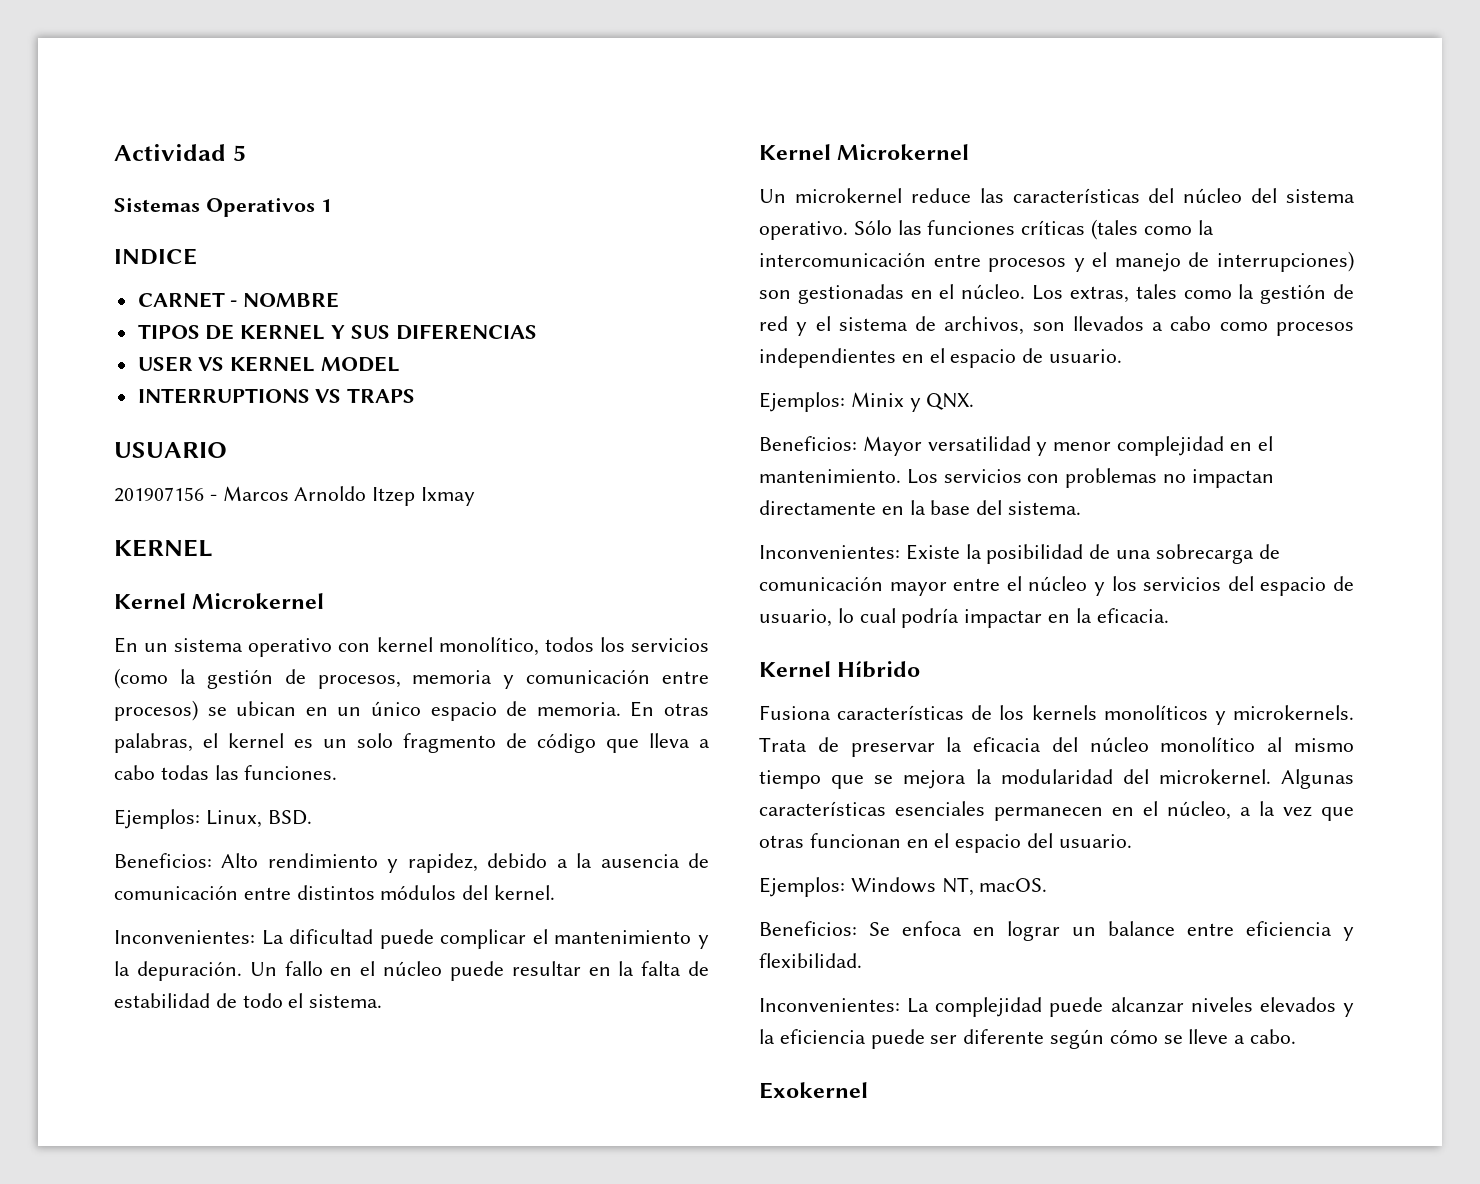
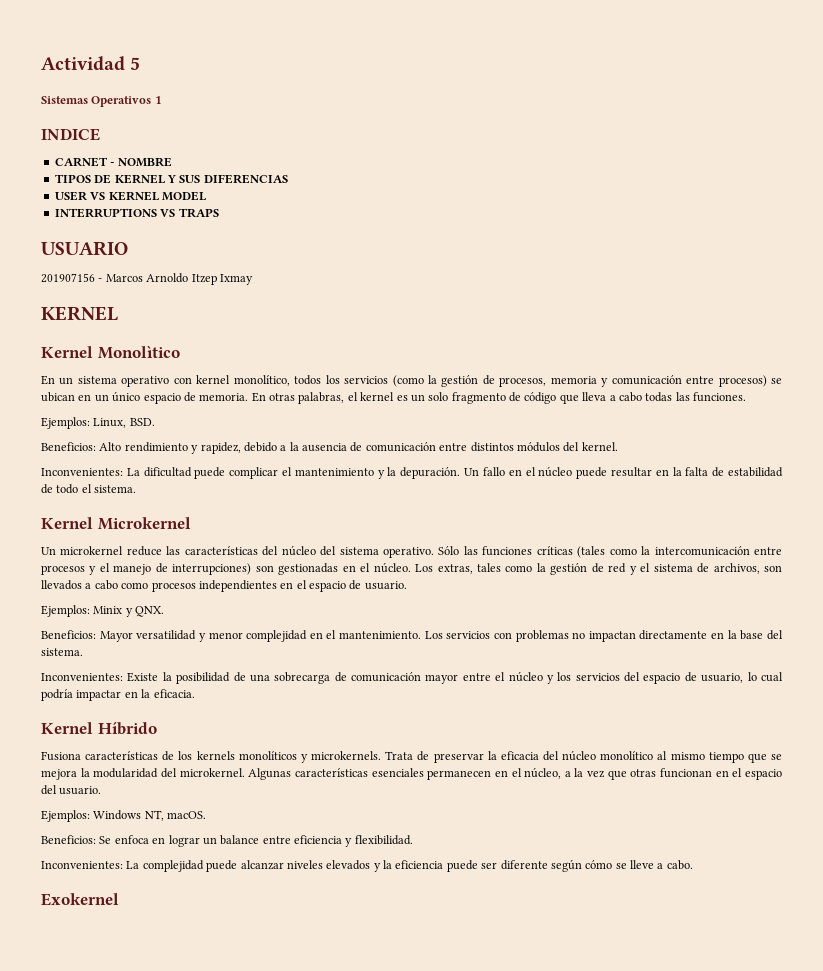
[192,593,325,609] Microkernel -> [97,346,180,359] Monolìtico

